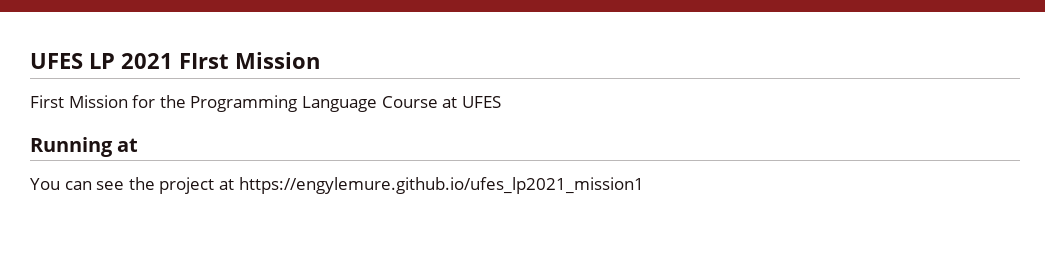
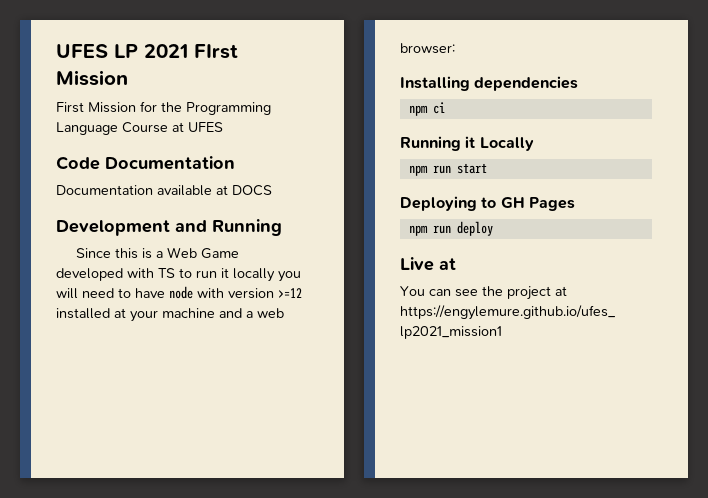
[30,137,113,157] Running -> [56,156,235,170] [56,185,272,196] [56,219,282,236] [75,247,239,259] [56,268,301,282] [56,286,302,299] [56,308,284,322] [400,43,455,54] [400,76,579,91] [408,102,445,116] [400,136,534,151] [408,163,487,176] [400,196,575,211] [408,221,493,236] [400,257,434,271] Code Documentation // Documentation available at DOCS // Development and Running // Since this is a Web Game developed with TS to run it locally you will need to have node with version >=12 installed at your machine and a web browser: // Installing dependencies // npm ci // Running it Locally // npm run start // Deploying to GH Pages // npm run deploy // Live

